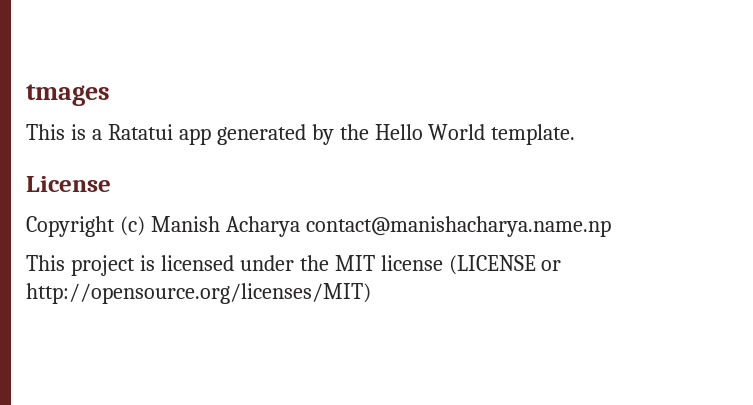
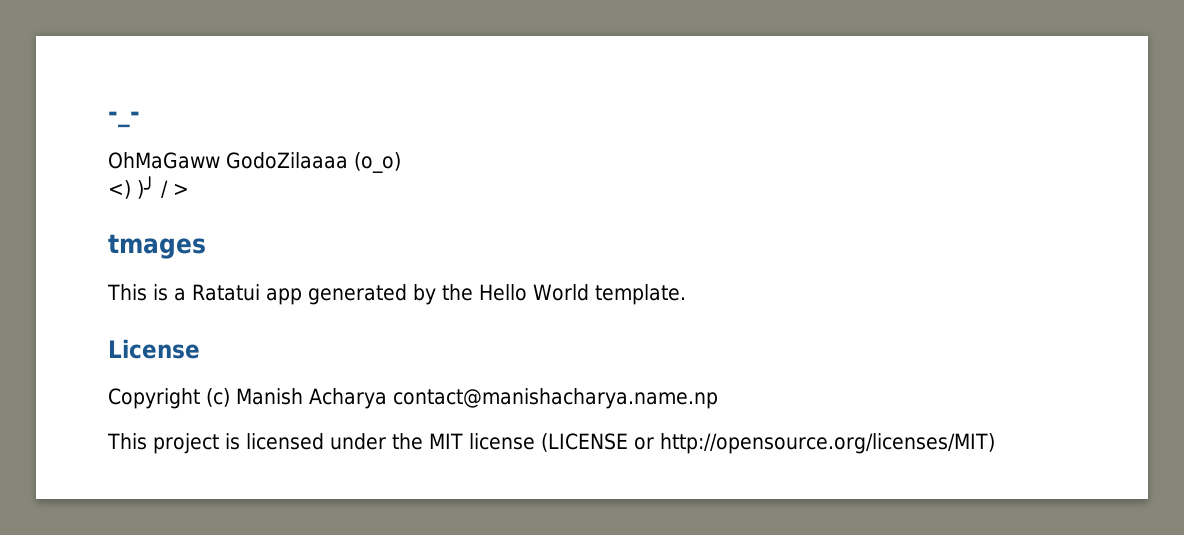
(26, 95) none -> [108,111,140,128] [108,152,401,173] [108,176,189,199] -_- // OhMaGaww GodoZilaaaa (o_o) // <) )╯ / > //

